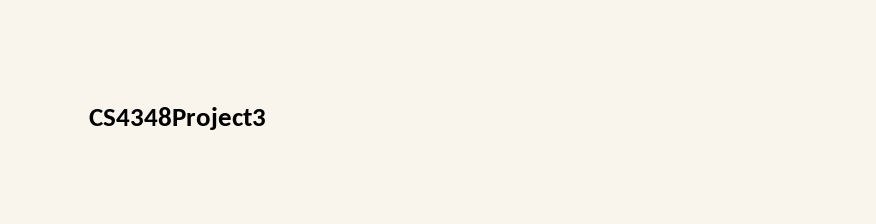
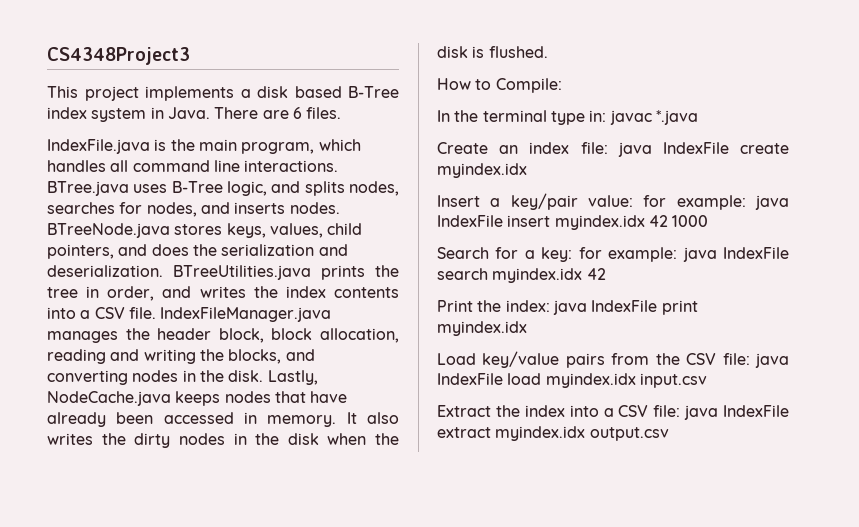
(266, 118) none -> [47,86,399,101] [47,107,342,122] [47,139,361,154] [47,160,339,172] [47,181,399,196] [47,202,340,217] [47,223,363,238] [47,244,348,259] [47,265,399,280] [47,286,399,301] [47,307,332,322] [47,328,399,343] [47,349,315,364] [47,370,318,385] [47,391,348,406] [47,412,399,427] [47,433,399,448] [437,46,548,58] [437,78,562,93] [437,110,698,125] [437,142,789,157] [437,163,527,178] [437,193,789,210] [437,215,709,230] [437,247,789,262] [437,268,606,283] [437,300,698,315] [437,321,527,336] [437,351,789,368] [437,373,707,388] [437,405,789,420] [437,426,669,441] // This project implements a disk based B-Tree index system in Java. There are 6 files. // IndexFile.java is the main program, which handles all command line interactions. BTree.java uses B-Tree logic, and splits nodes, searches for nodes, and inserts nodes. BTreeNode.java stores keys, values, child pointers, and does the serialization and deserialization. BTreeUtilities.java prints the tree in order, and writes the index contents into a CSV file. IndexFileManager.java manages the header block, block allocation, reading and writing the blocks, and converting nodes in the disk. Lastly, NodeCache.java keeps nodes that have already been accessed in memory. It also writes the dirty nodes in the disk when the disk is flushed. // How to Compile: // In the terminal type in: javac *.java // Create an index file: java IndexFile create myindex.idx // Insert a key/pair value: for example: java IndexFile insert myindex.idx 42 1000 // Search for a key: for example: java IndexFile search myindex.idx 42 // Print the index: java IndexFile print myindex.idx // Load key/value pairs from the CSV file: java IndexFile load myindex.idx input.csv // Extract the index into a CSV file: java IndexFile extract myindex.idx output.csv

